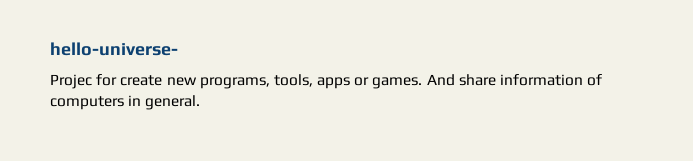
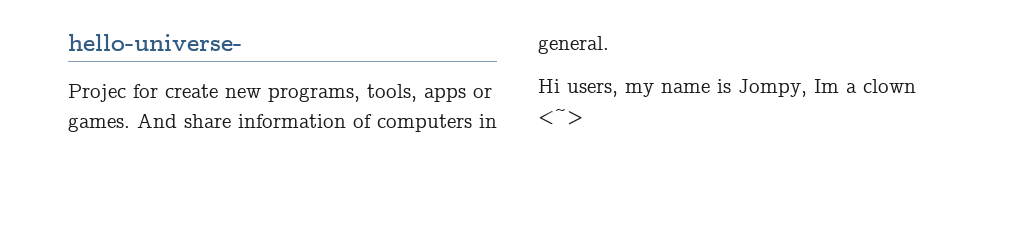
(201, 102) none -> [538,79,916,97] [538,108,583,125] // Hi users, my name is Jompy, Im a clown <~>

